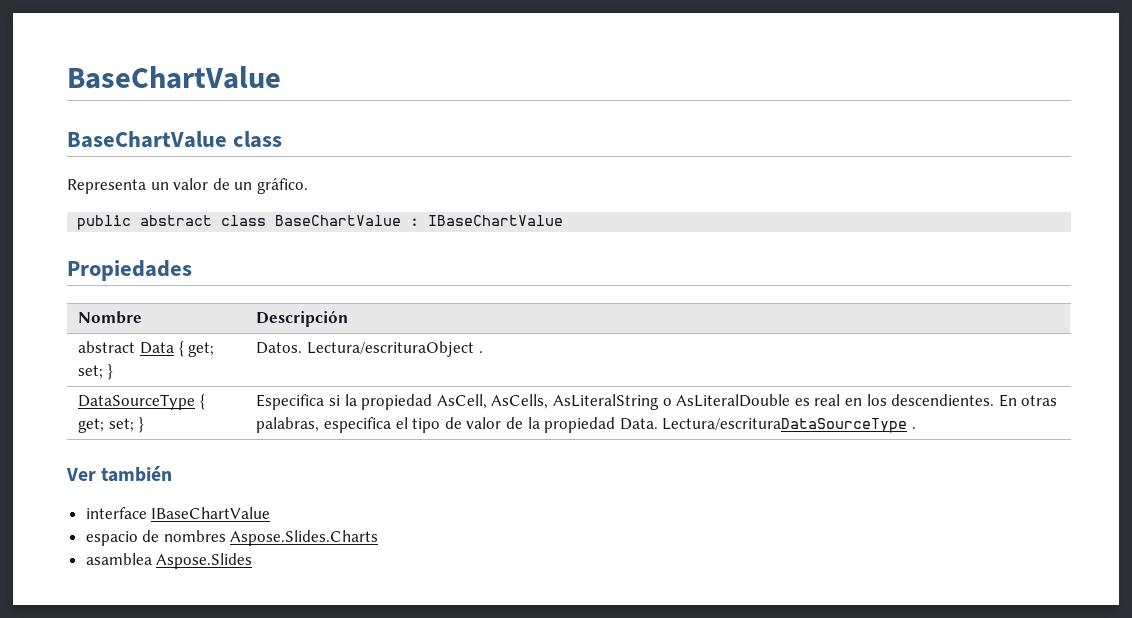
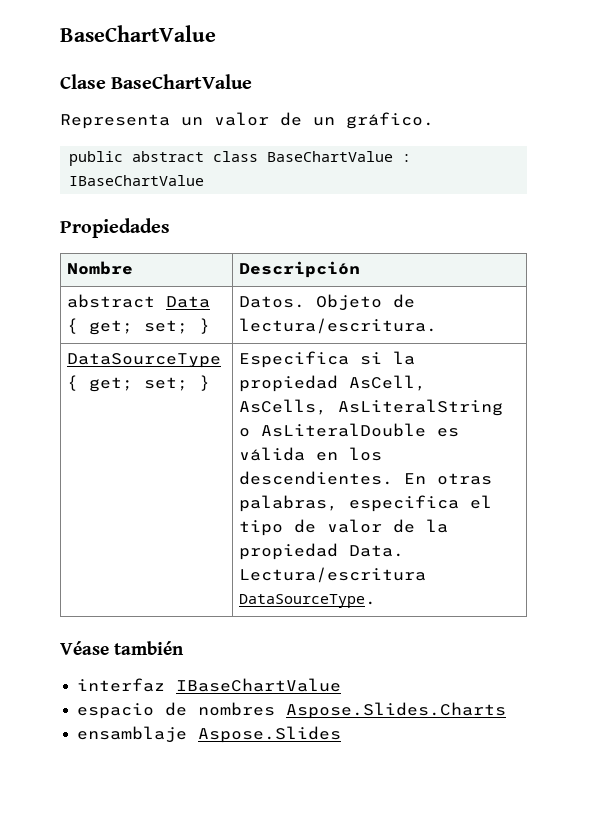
[67,66,281,89] [67,131,283,148] BaseChartValue // BaseChartValue class -> [60,25,216,42] [60,74,253,89] BaseChartValue // Clase BaseChartValue
[307,341,483,357] Lectura/escrituraObject . -> [316,294,416,311] [239,318,438,334] Objeto de lectura/escritura.
[814,394,841,406] real -> [239,447,306,461] válida
[662,418,916,433] [66,468,96,481] Lectura/escrituraDataSourceType . // Ver -> [239,567,427,583] [239,594,377,608] [60,641,109,655] Lectura/escritura DataSourceType. // Véase
[85,507,147,519] interface -> [77,678,166,692] interfaz
[85,553,152,565] asamblea -> [77,726,188,743] ensamblaje

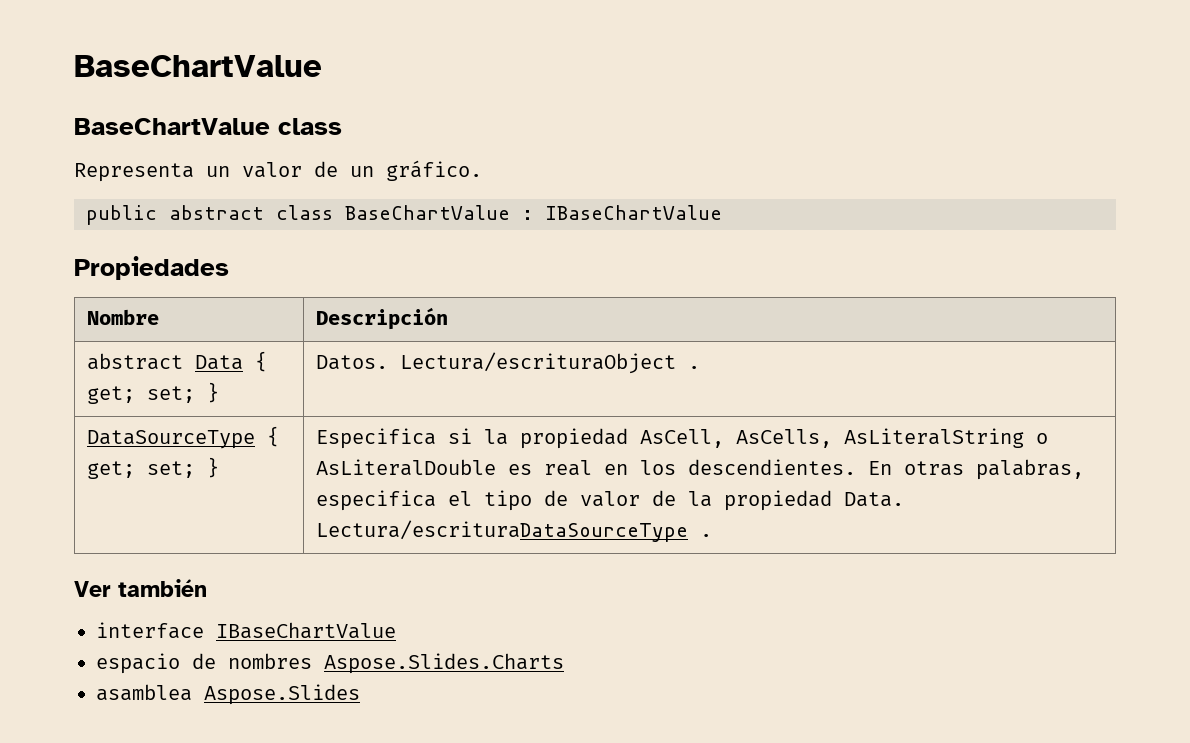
[60,25,216,42] [60,74,253,89] BaseChartValue // Clase BaseChartValue -> [74,55,322,77] [74,118,342,135] BaseChartValue // BaseChartValue class
[316,294,416,311] [239,318,438,334] Objeto de lectura/escritura. -> [399,352,700,374] Lectura/escrituraObject .
[239,447,306,461] válida -> [543,460,592,476] real
[239,567,427,583] [239,594,377,608] [60,641,109,655] Lectura/escritura DataSourceType. // Véase -> [315,520,712,542] [74,581,111,597] Lectura/escrituraDataSourceType . // Ver
[77,678,166,692] interfaz -> [96,622,204,639] interface
[77,726,188,743] ensamblaje -> [96,684,192,701] asamblea

